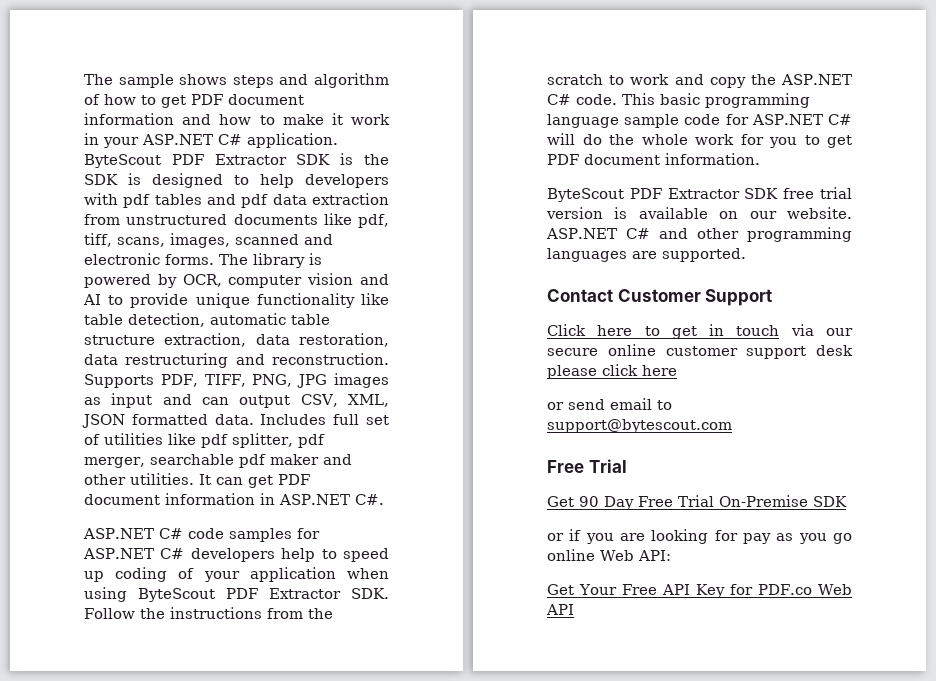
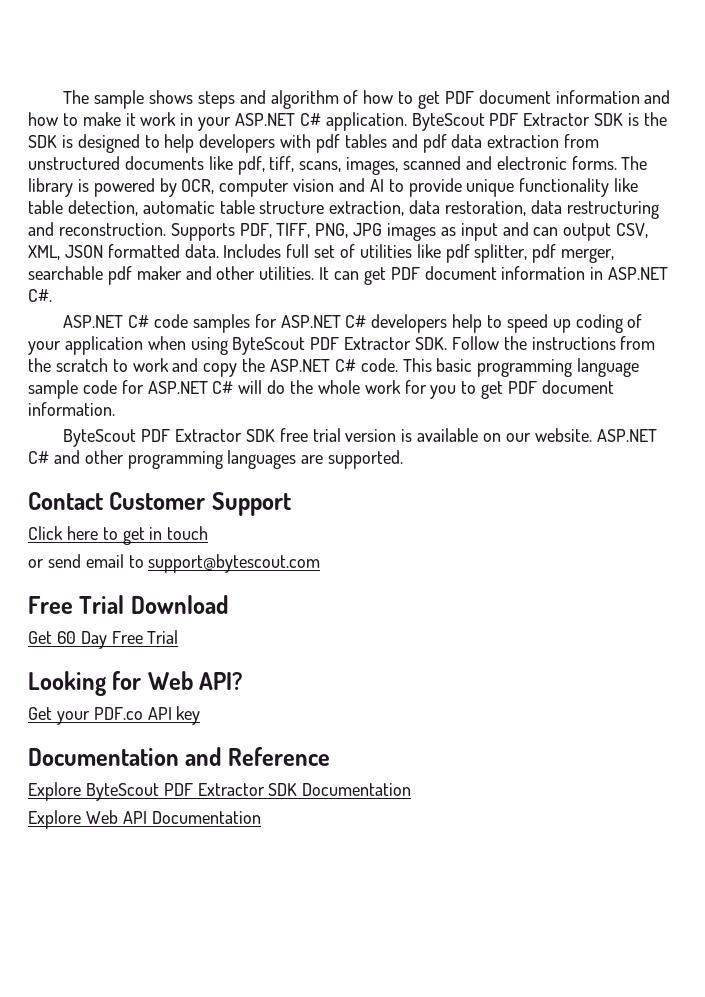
[790,324,853,336] [547,344,853,359] [547,364,677,379] via our secure online customer support desk please click here -> (209, 533) none
[547,496,599,507] // Get 90 -> [130,595,228,614] [28,631,76,644] Download // Get 60
[719,495,847,507] [547,529,852,544] [547,549,671,561] [547,584,813,598] On-Premise SDK // or if you are looking for pay as you go online Web API: // Get Your Free API Key for PDF.co -> [28,671,243,696] [28,706,201,725] [28,747,330,766] [28,782,412,801] [28,810,81,829] // Looking for Web API? // Get your PDF.co API key // Documentation and Reference // Explore ByteScout PDF Extractor SDK Documentation // Explore
(574, 609) none -> [151,811,261,824] Documentation

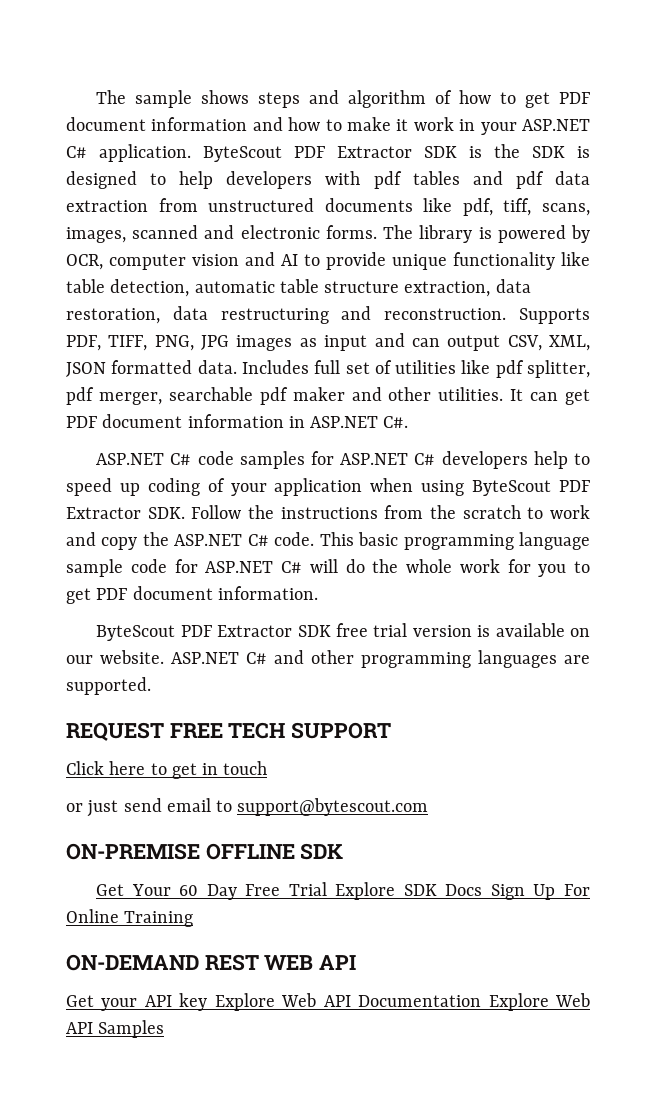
[28,492,291,516] Contact Customer Support -> [66,722,392,741] REQUEST FREE TECH SUPPORT
(44, 563) none -> [87,800,119,817] just
[28,595,228,614] [28,631,52,644] Free Trial Download // Get -> [66,843,344,860] [96,884,171,896] ON-PREMISE OFFLINE SDK // Get Your
[28,671,243,696] // Looking for Web API? -> [335,882,590,900] [66,909,194,927] [66,954,357,971] Explore SDK Docs Sign Up For Online Training // ON-DEMAND REST WEB API
[93,707,143,720] PDF.co -> (138, 1004) none
[28,747,330,766] [28,782,412,801] [28,810,261,829] // Documentation and Reference // Explore ByteScout PDF Extractor SDK Documentation // Explore Web API Documentation -> [214,993,590,1011] [66,1020,165,1038] Explore Web API Documentation Explore Web API Samples

